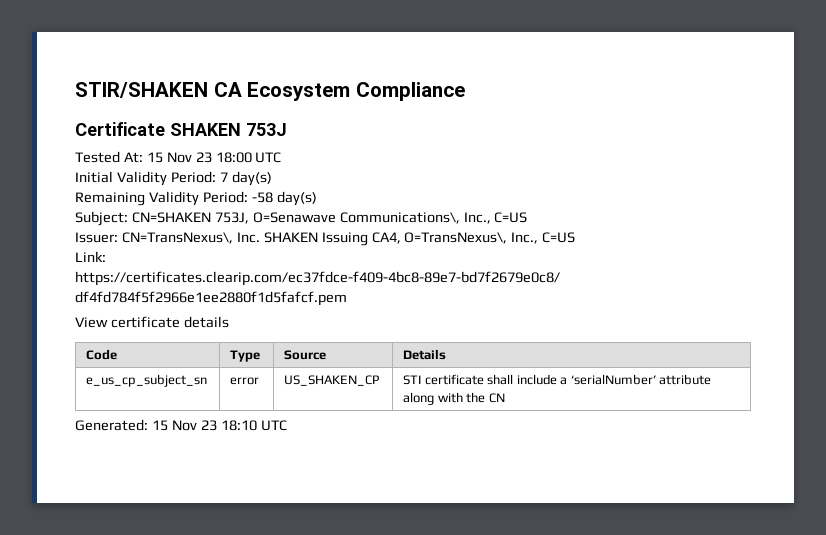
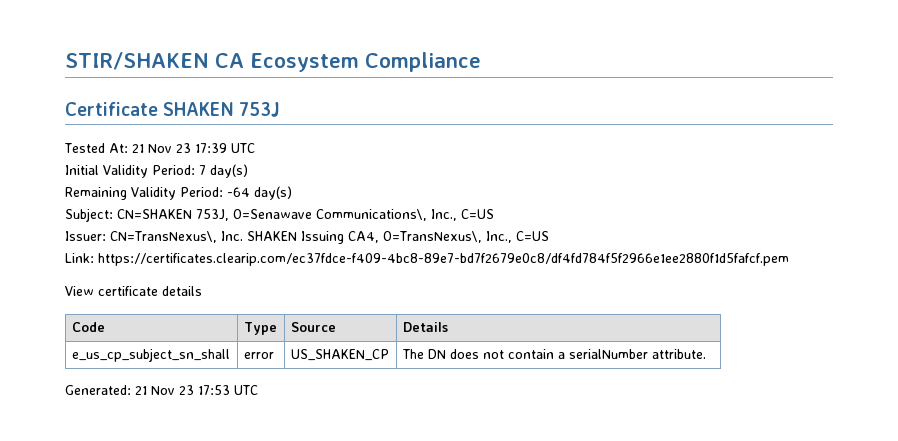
[146,152,252,163] 15 Nov 23 18:00 -> [131,143,227,153] 21 Nov 23 17:39
[251,192,273,203] -58 -> [227,187,250,197] -64
[86,374,208,387] e_us_cp_subject_sn -> [71,348,230,362] e_us_cp_subject_sn_shall
[403,374,712,385] [403,392,505,405] STI certificate shall include a ‘serialNumber’ attribute along with the CN -> [401,349,706,359] The DN does not contain a serialNumber attribute.
[151,420,257,431] 15 Nov 23 18:10 -> [135,385,230,395] 21 Nov 23 17:53

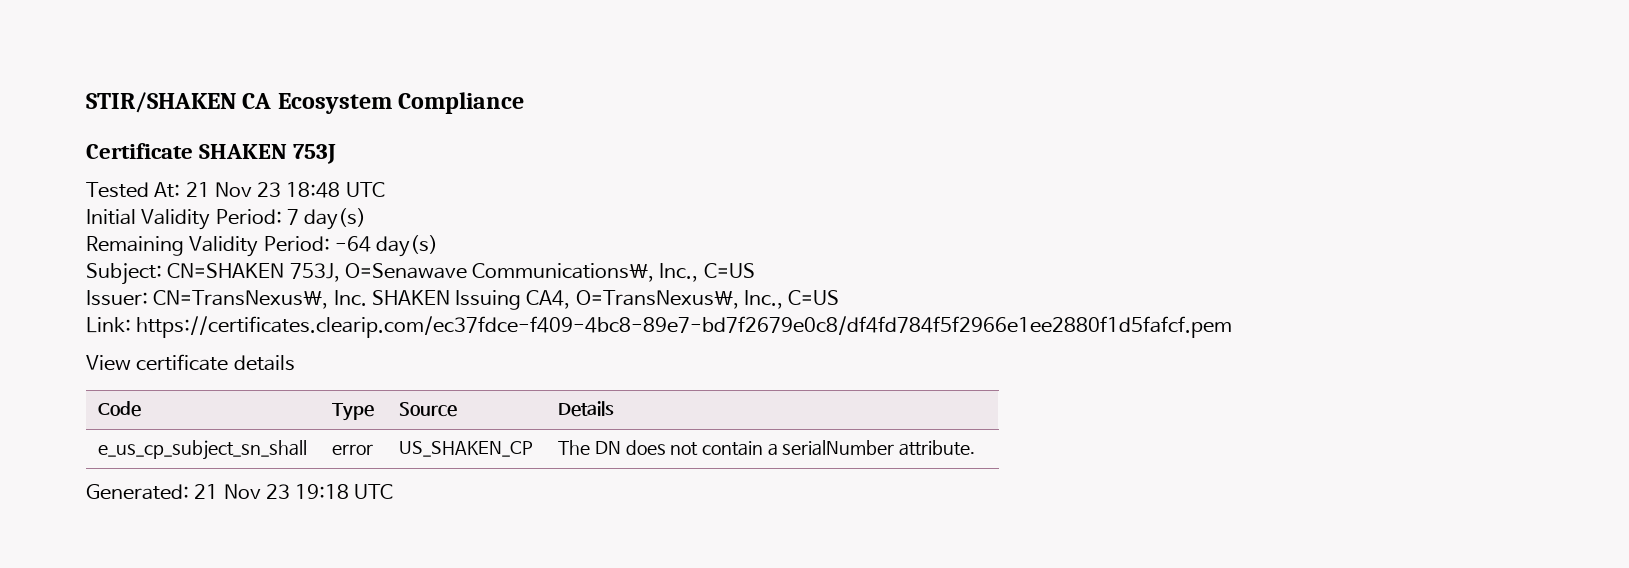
[194,143,227,153] 17:39 -> [286,182,341,198] 18:48
[198,385,230,395] 17:53 -> [295,484,350,499] 19:18

